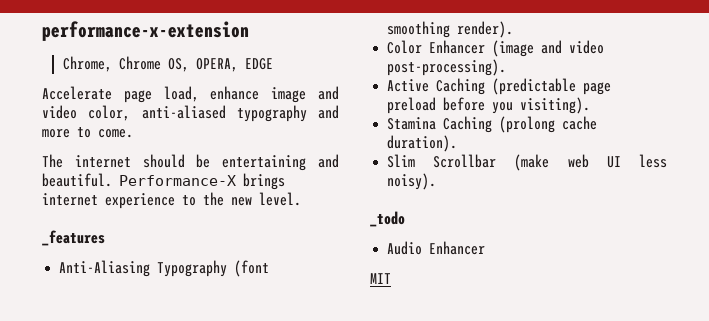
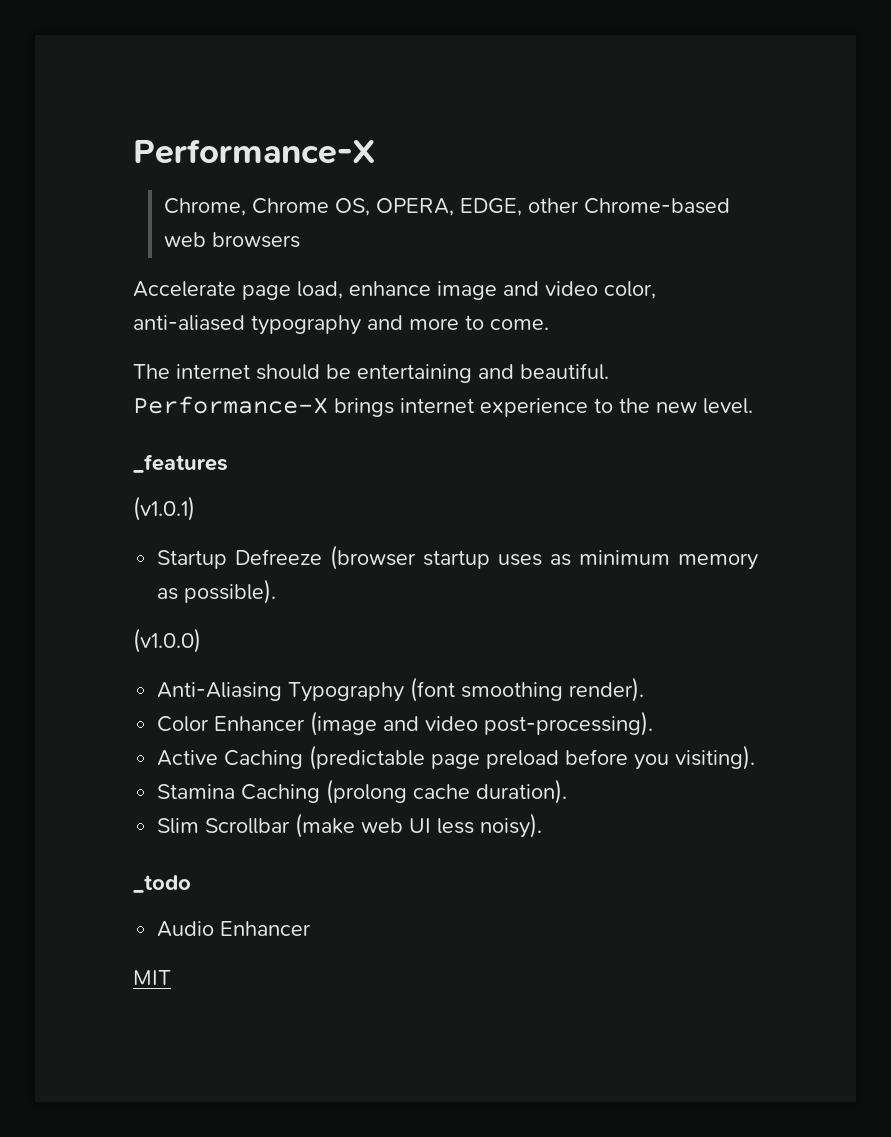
[42,21,249,41] performance-x-extension -> [133,139,375,164] Performance-X
[244,58,273,70] EDGE -> [459,198,730,216] [163,232,300,248] EDGE, other Chrome-based web browsers
(105, 238) none -> [133,496,195,521] [157,545,758,570] [157,579,277,604] [133,628,201,653] // (v1.0.1) // Startup Defreeze (browser startup uses as minimum memory as possible). // (v1.0.0)

